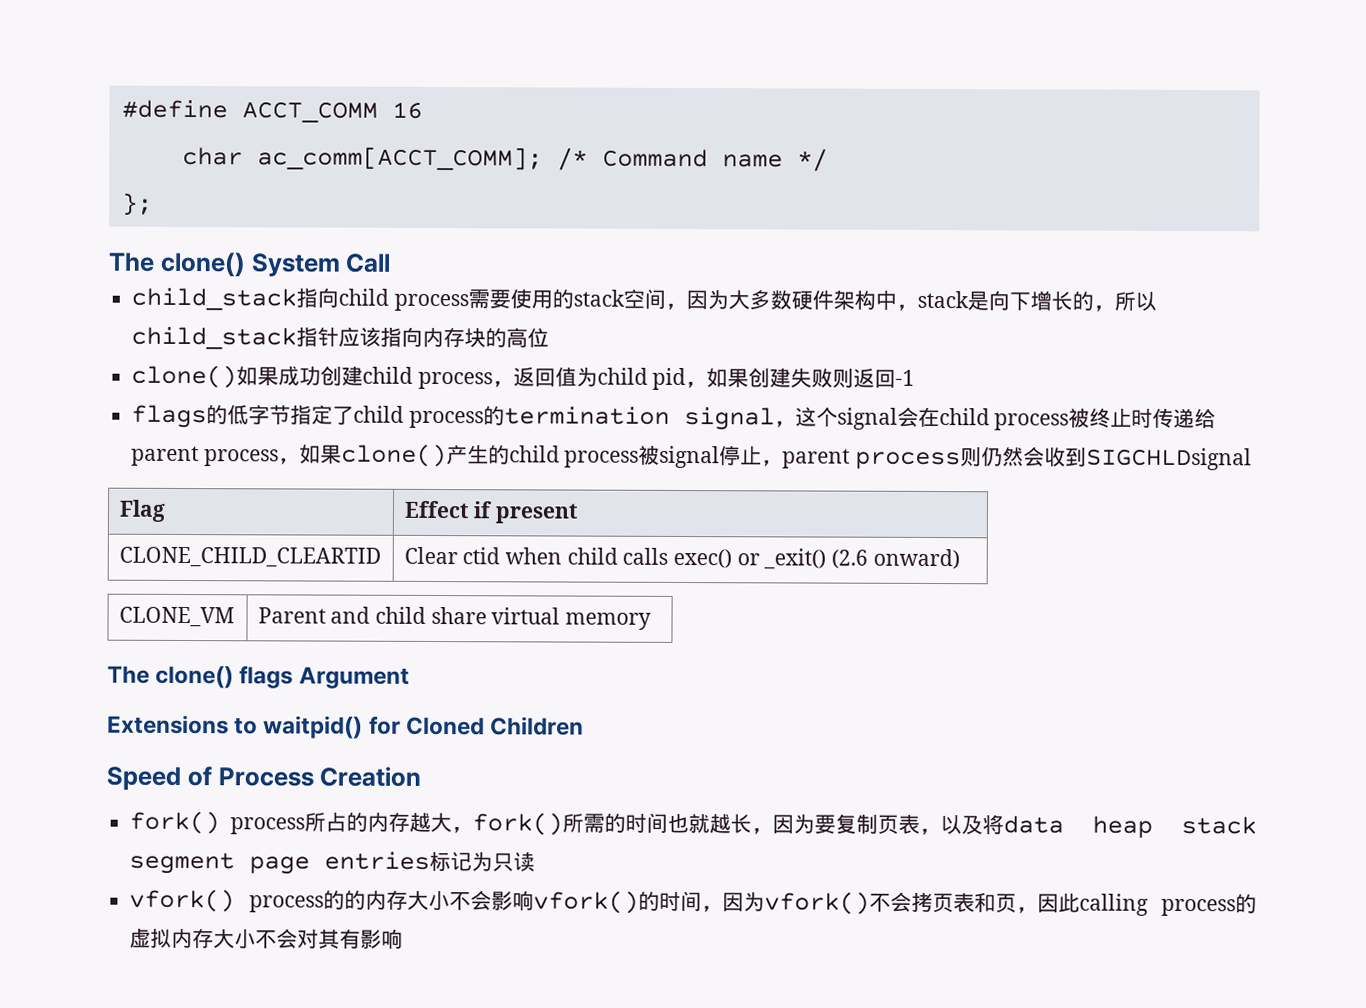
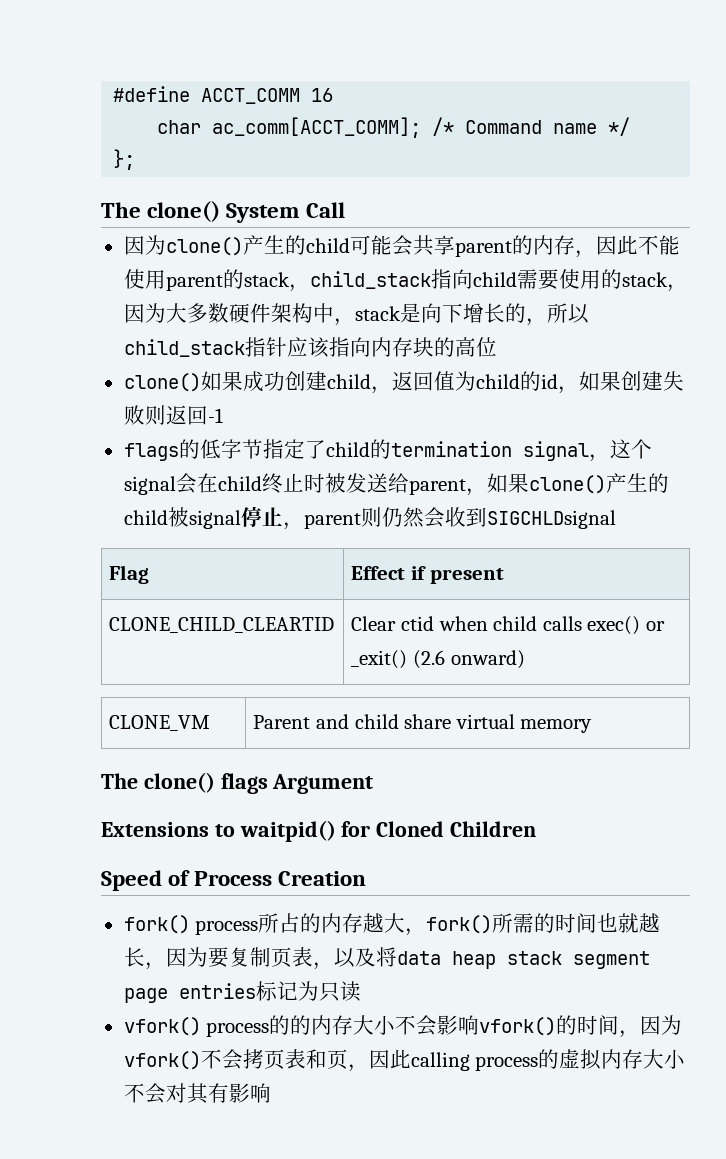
(392, 263) none -> [123,235,680,258] [123,269,310,292] 因为clone()产生的child可能会共享parent的内存，因此不能使用parent的stack，
[393,293,469,312] process -> (517, 279) none
[622,288,666,309] 空间 -> (668, 279) none
[417,371,493,390] process -> (371, 381) none
[652,367,687,391] pid -> [519,371,558,391] 的id
[408,410,484,429] process -> (370, 449) none
[994,407,1217,431] [131,445,279,467] process被终止时传递给parent process -> [261,473,466,495] 终止时被发送给parent
[564,450,640,468] process -> (168, 517) none
[855,451,962,470] process -> (361, 521) none

